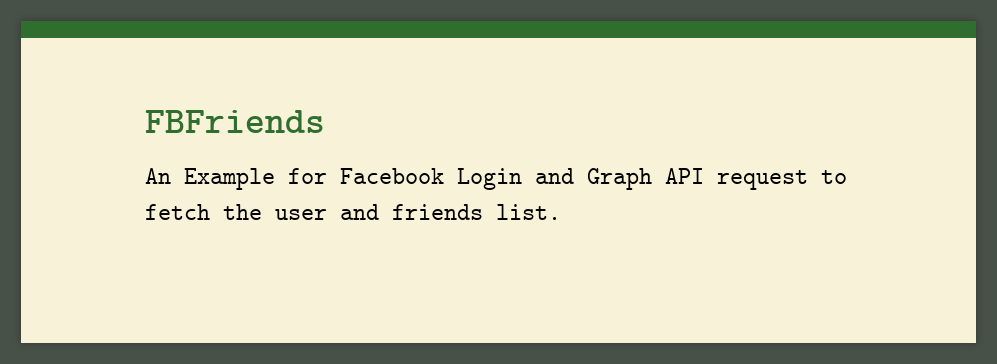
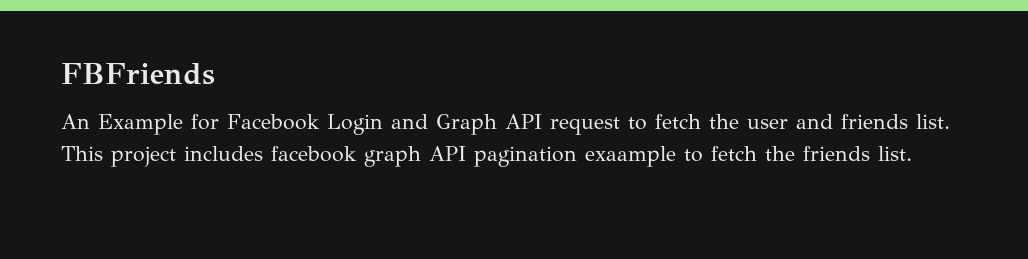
(561, 212) none -> [61,146,912,167] This project includes facebook graph API pagination exaample to fetch the friends list.

